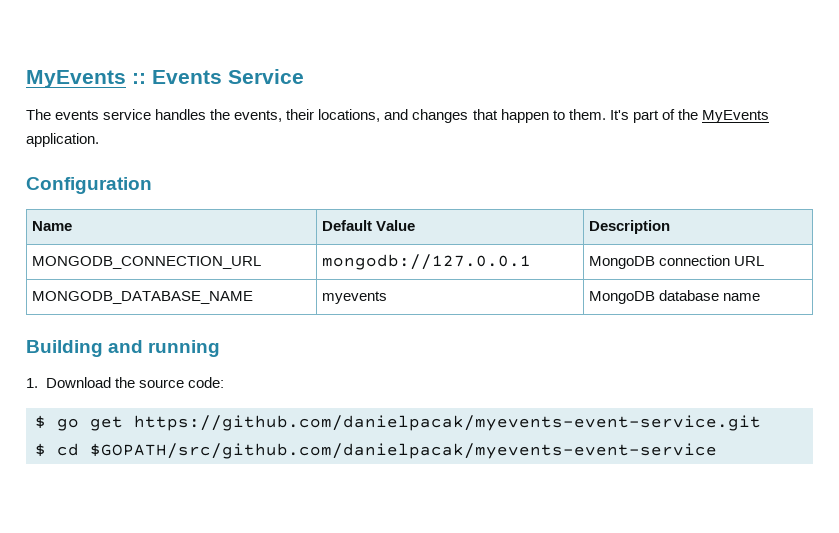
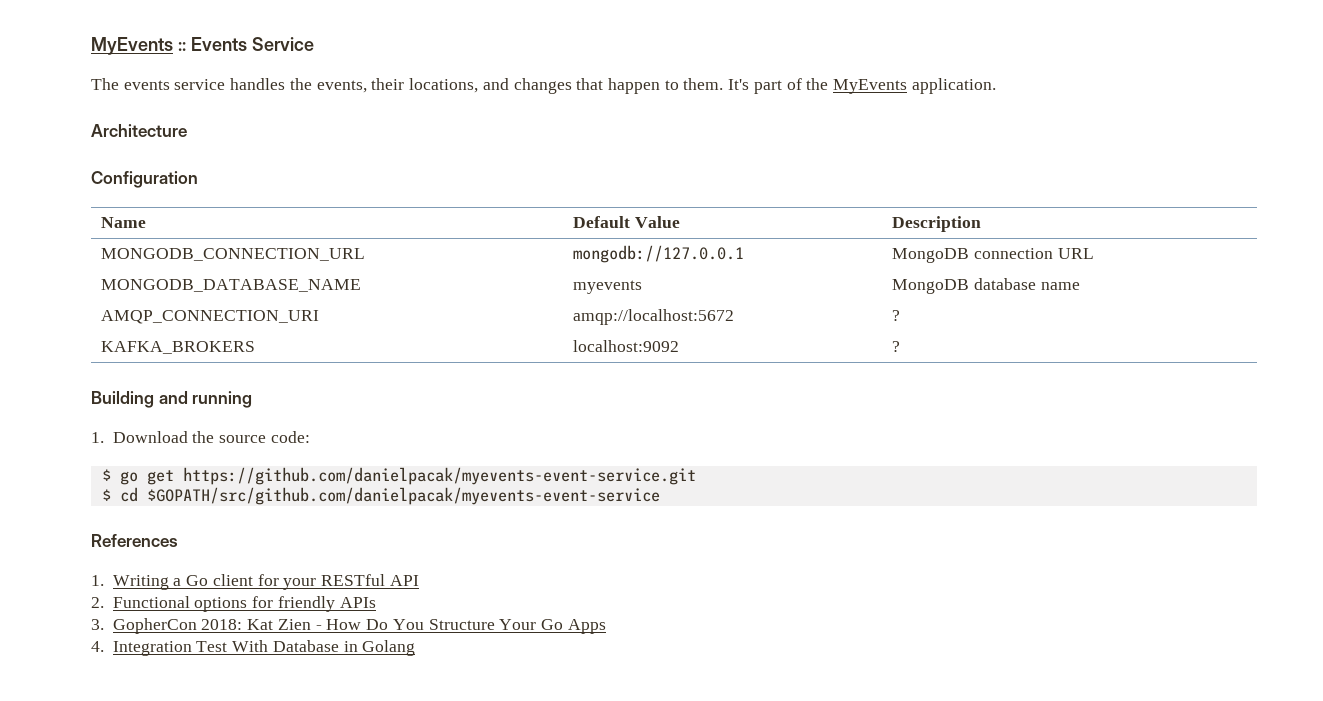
(99, 140) none -> [91,124,187,137] // Architecture
(761, 297) none -> [101,310,320,324] [573,309,735,325] [892,310,901,321] [101,341,256,354] [573,340,680,352] [892,341,901,352] // AMQP_CONNECTION_URI | amqp://localhost:5672 | ? // KAFKA_BROKERS | localhost:9092 | ?
(717, 451) none -> [91,534,178,547] [91,574,419,590] [91,596,376,612] [91,618,606,634] [91,640,416,656] // References // 1. Writing a Go client for your RESTful API // 2. Functional options for friendly APIs // 3. GopherCon 2018: Kat Zien - How Do You Structure Your Go Apps // 4. Integration Test With Database in Golang

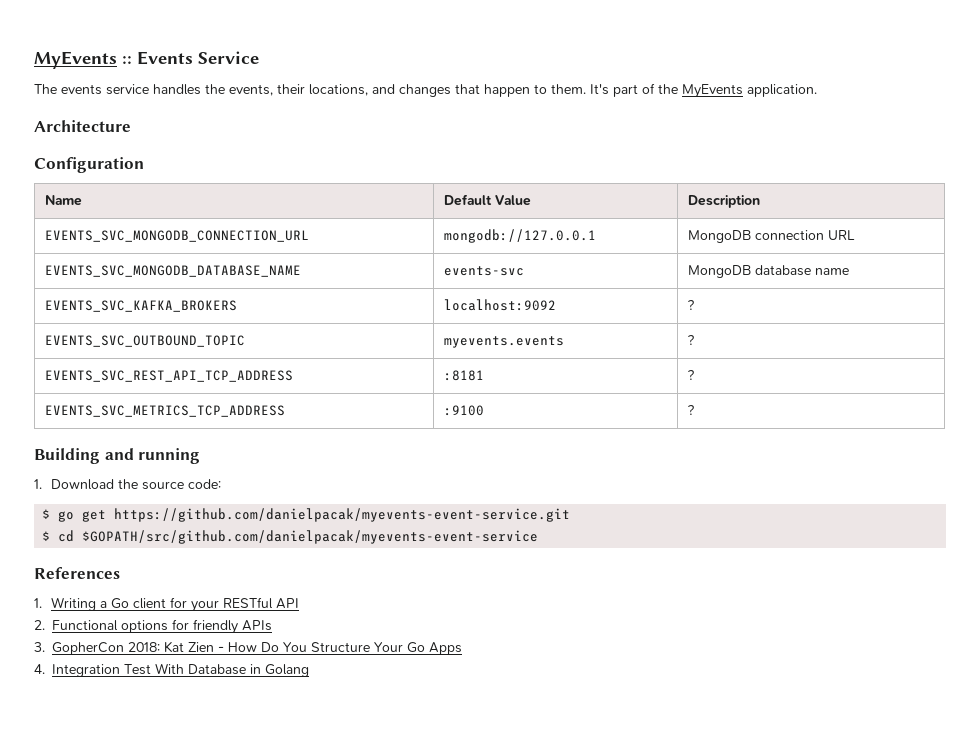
[101,248,366,261] MONGODB_CONNECTION_URL -> [44,230,309,242] EVENTS_SVC_MONGODB_CONNECTION_URL
[101,279,362,292] [573,280,643,294] MONGODB_DATABASE_NAME | myevents -> [44,265,301,277] [443,266,524,276] EVENTS_SVC_MONGODB_DATABASE_NAME | events-svc
[101,310,320,324] [573,309,735,325] [892,310,901,321] [101,341,256,354] [573,340,680,352] AMQP_CONNECTION_URI | amqp://localhost:5672 | ? // KAFKA_BROKERS | localhost:9092 -> [44,300,237,312] [443,299,556,311] [686,300,694,310] [44,335,245,347] [443,336,564,348] [686,335,694,345] [44,370,293,382] [443,370,484,381] [686,370,694,380] [44,405,285,417] [443,405,484,416] EVENTS_SVC_KAFKA_BROKERS | localhost:9092 | ? // EVENTS_SVC_OUTBOUND_TOPIC | myevents.events | ? // EVENTS_SVC_REST_API_TCP_ADDRESS | :8181 | ? // EVENTS_SVC_METRICS_TCP_ADDRESS | :9100

